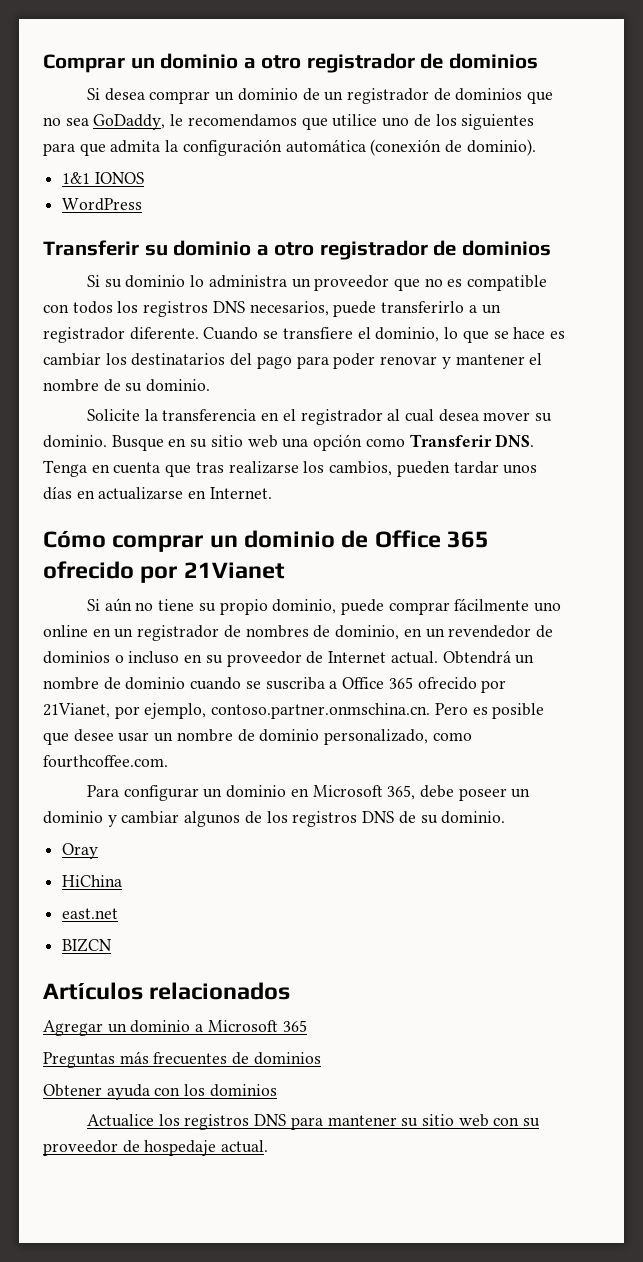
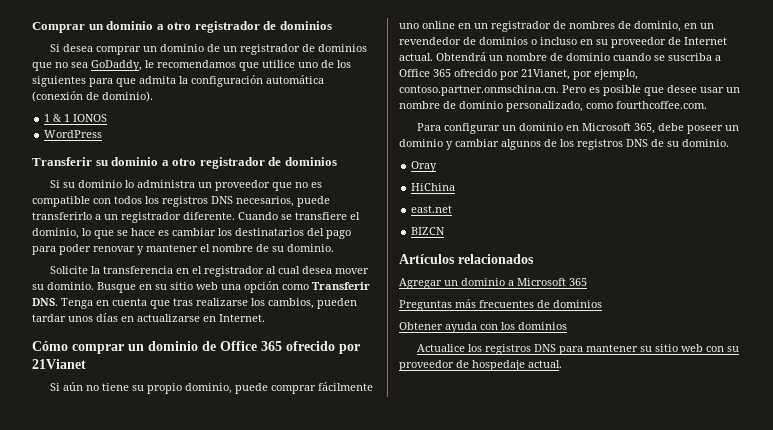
[62,172,91,184] 1&1 -> [44,114,71,122] 1 & 1

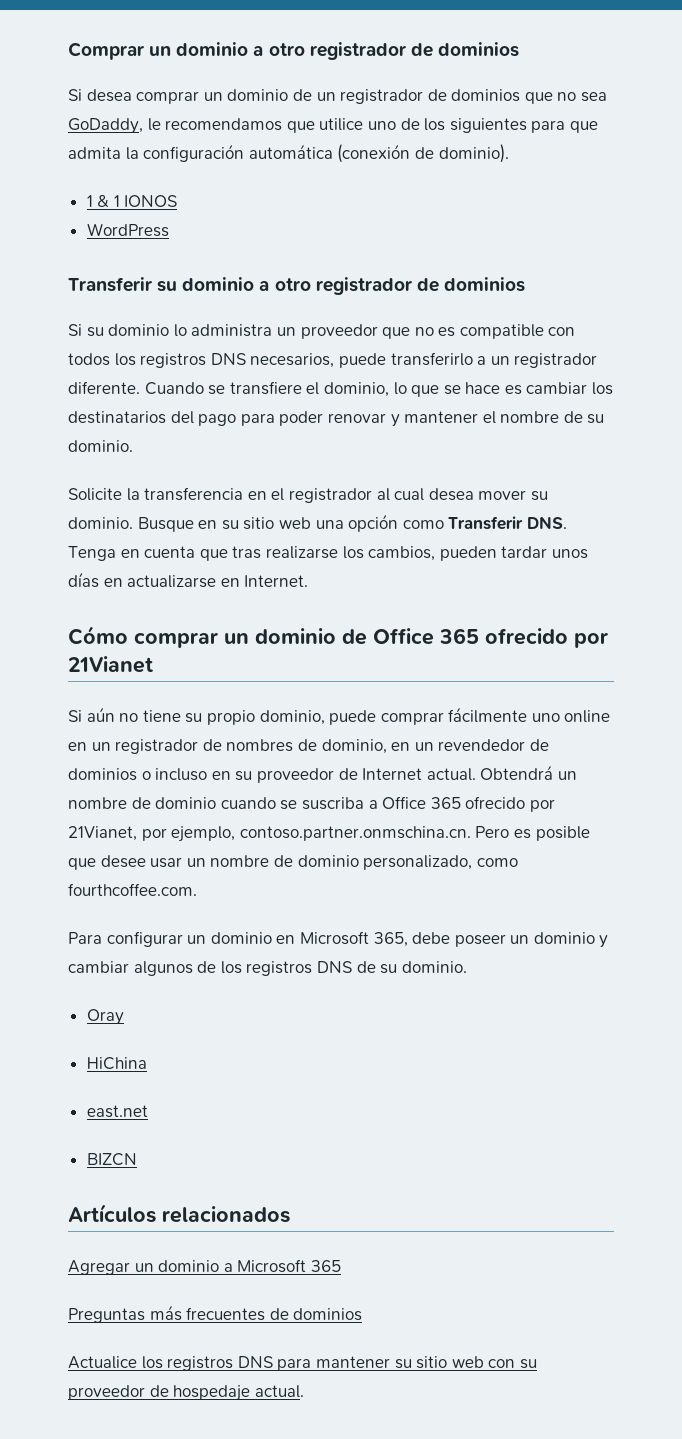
[399,322,567,333] // Obtener ayuda con los dominios -> (363, 1314) none

